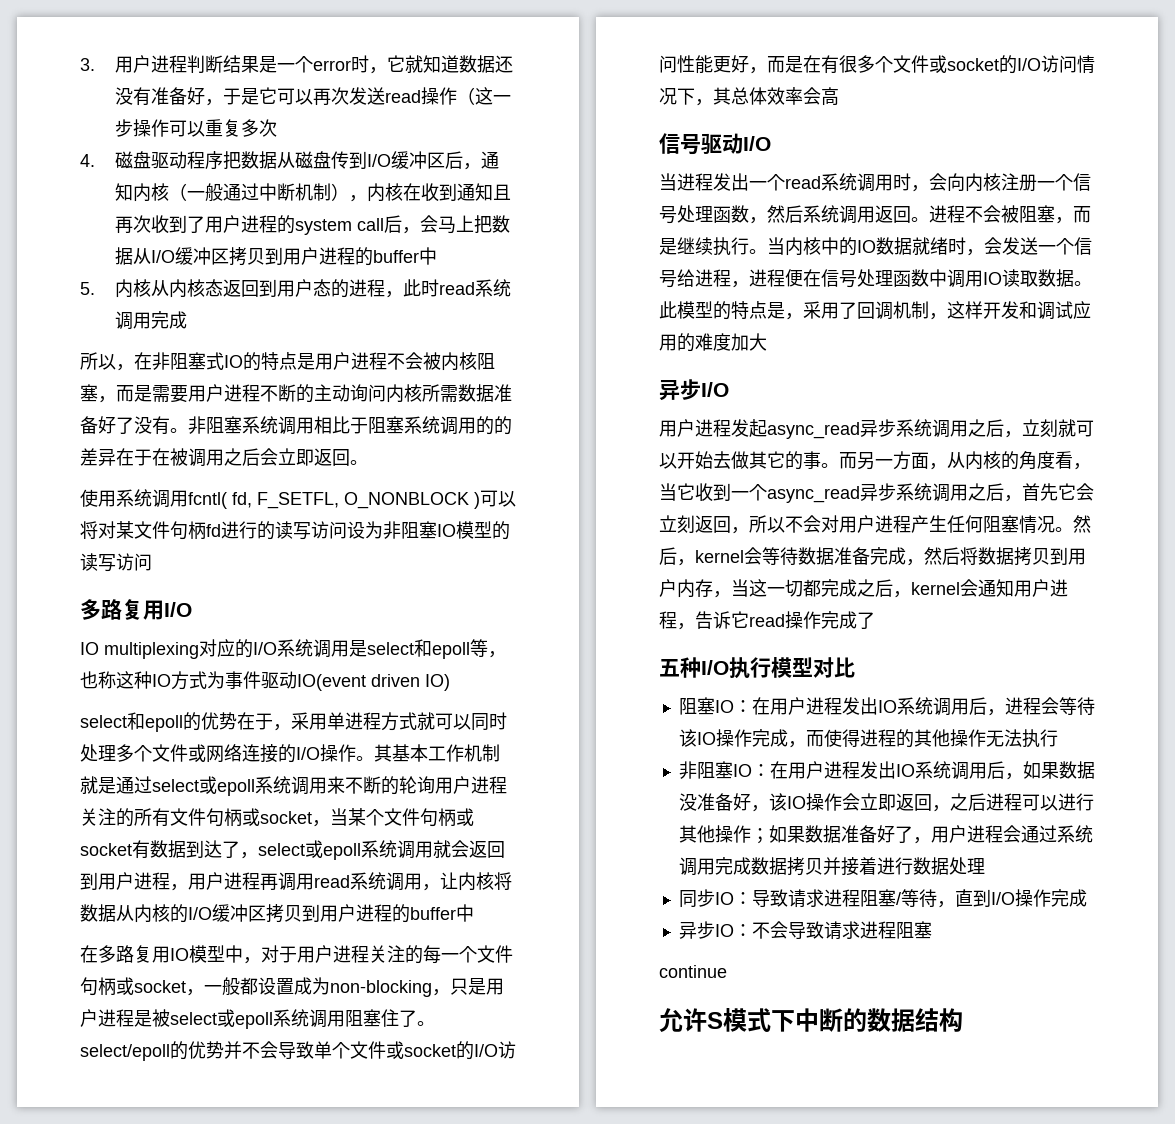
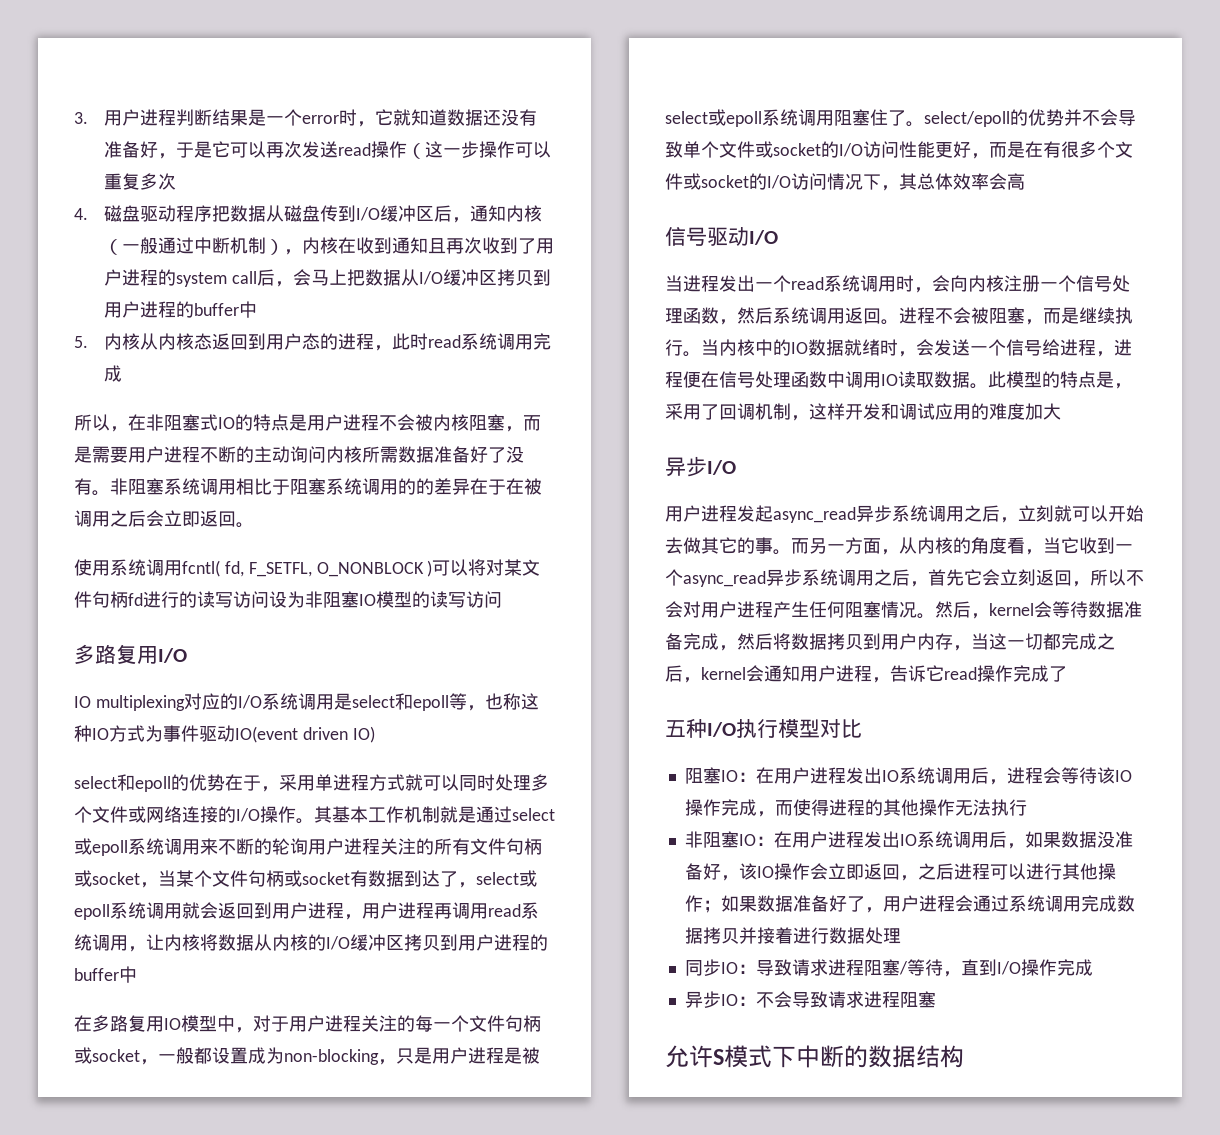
[659,965,727,978] // continue -> (936, 999) none

